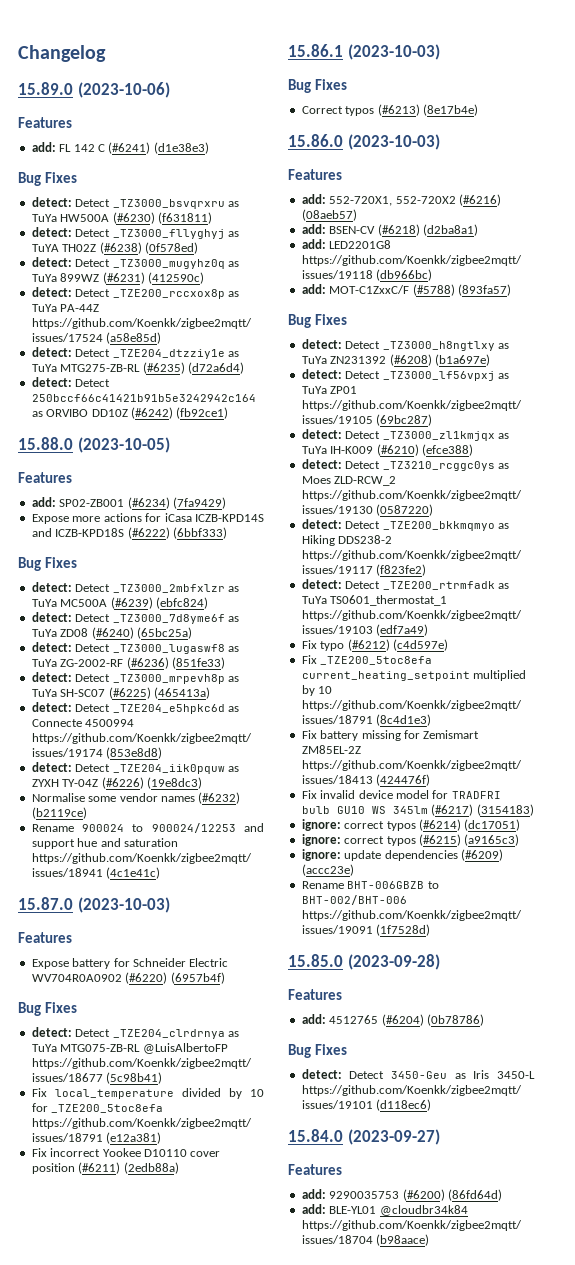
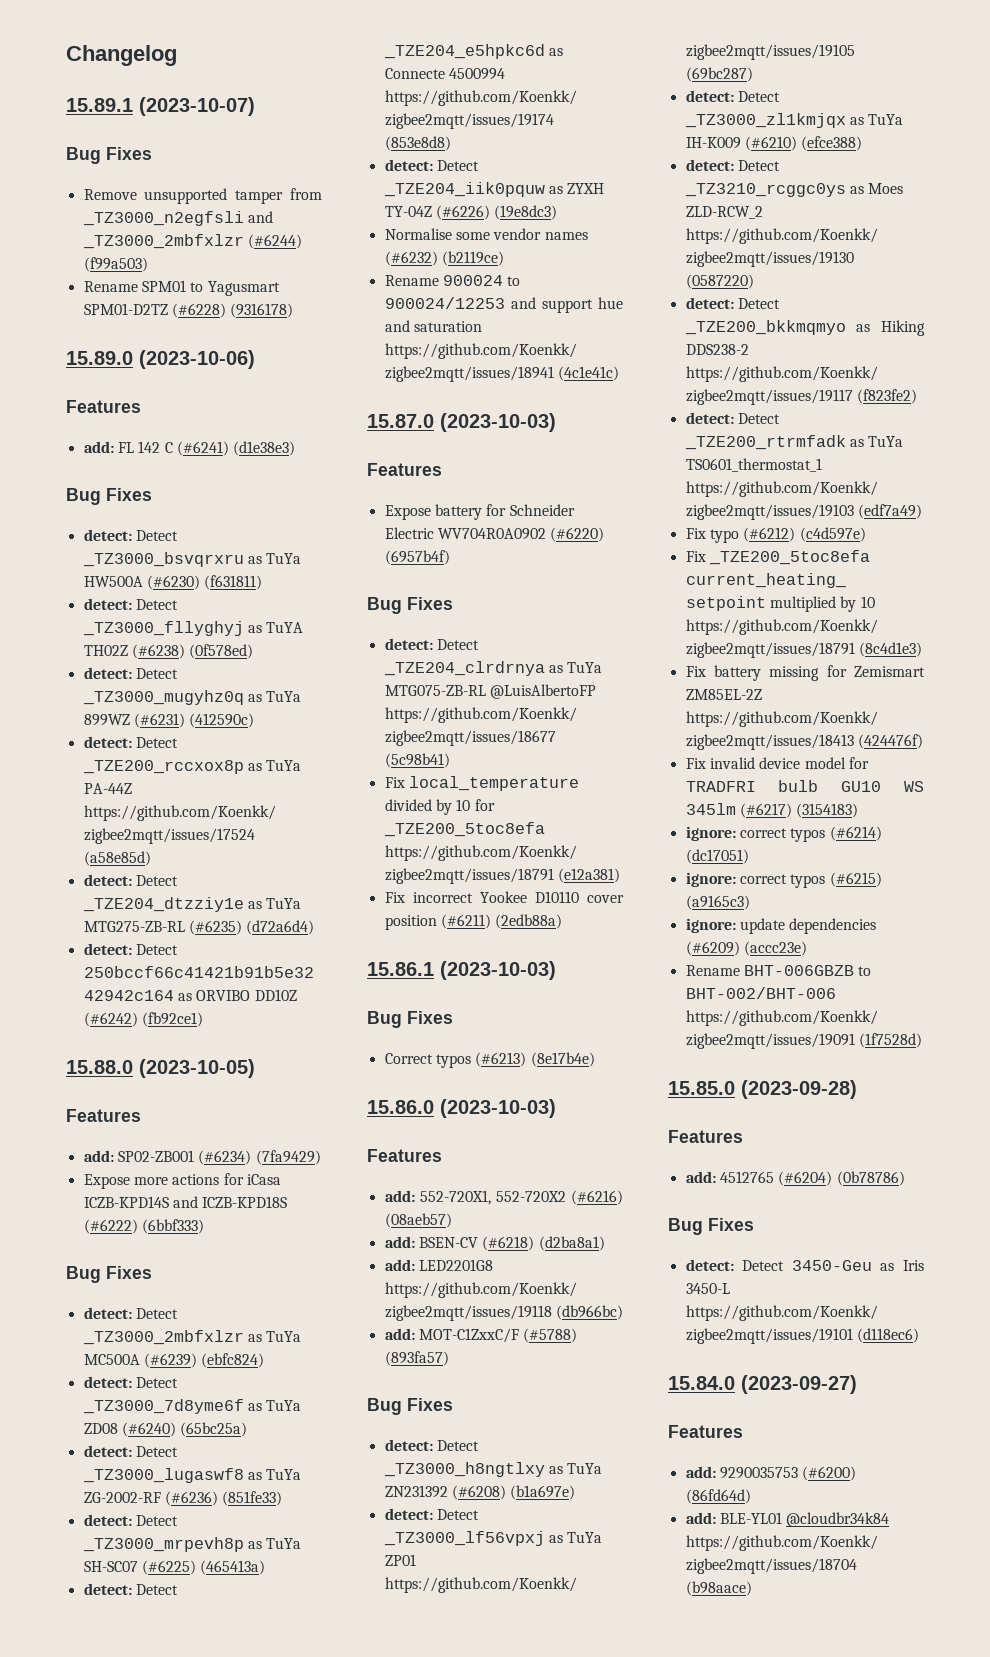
(106, 53) none -> [66,97,255,116] [66,147,152,164] [83,188,322,204] [82,211,273,226] [82,234,302,249] [83,257,148,272] [83,280,280,296] [83,303,294,318] // 15.89.1 (2023-10-07) // Bug Fixes // Remove unsupported tamper from _TZ3000_n2egfsli and _TZ3000_2mbfxlzr (#6244) (f99a503) // Rename SPM01 to Yagusmart SPM01-D2TZ (#6228) (9316178)

